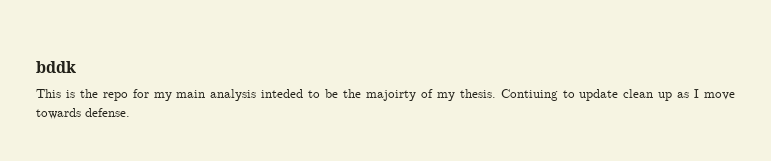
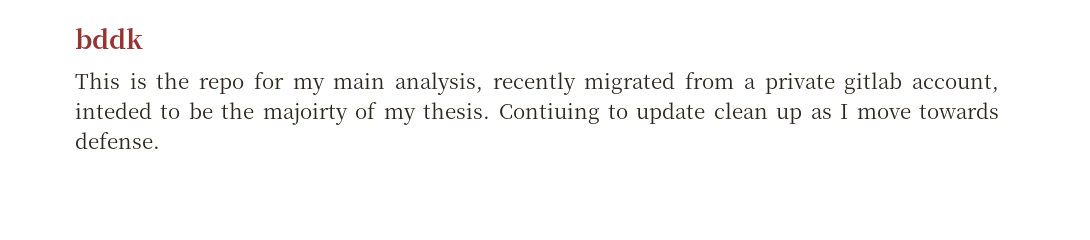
[210,89,257,101] analysis -> [395,72,999,95] analysis, recently migrated from a private gitlab account,

